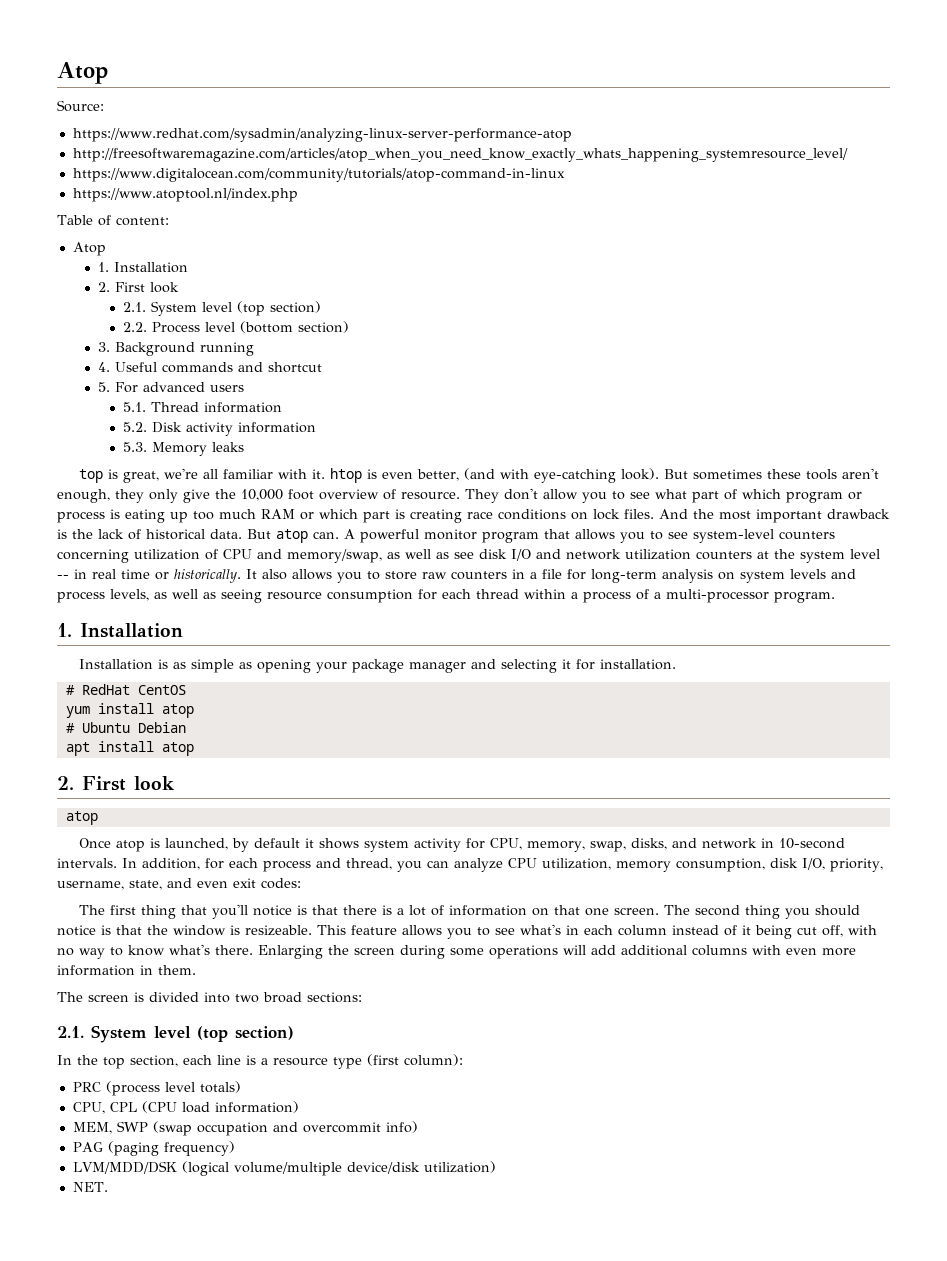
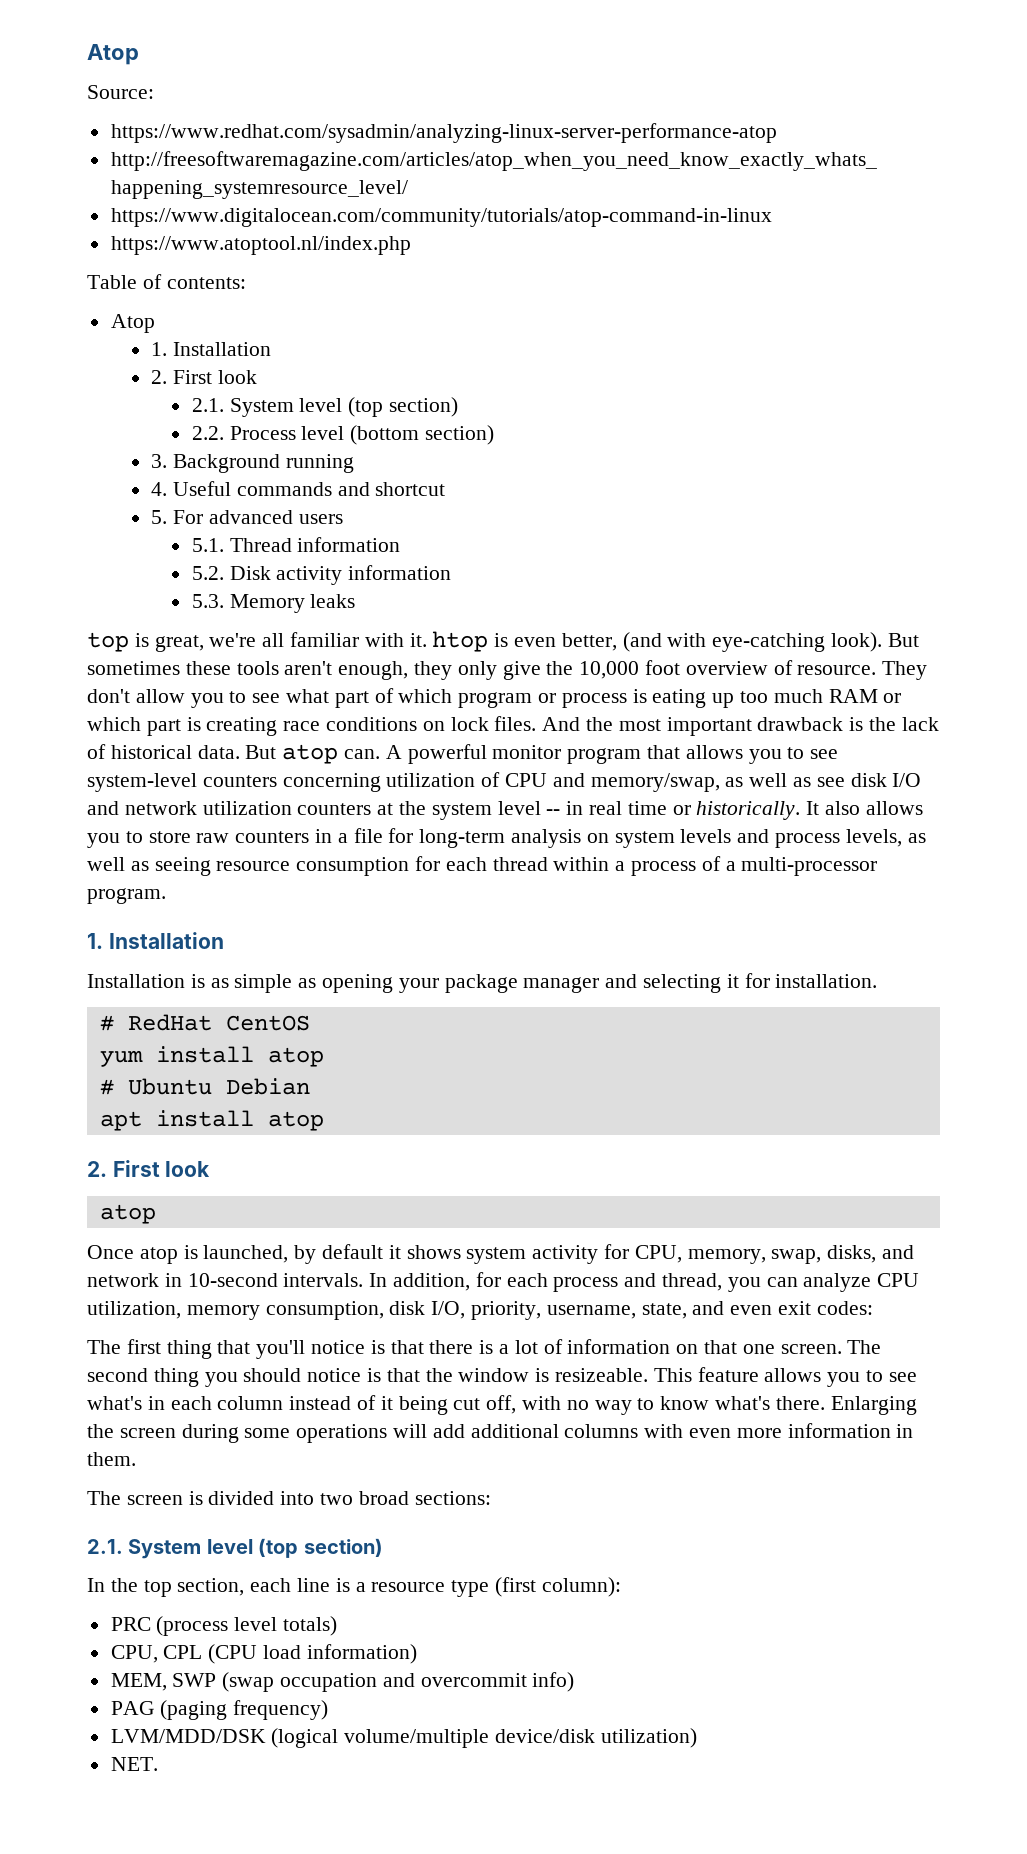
[115,217,169,226] content: -> [166,277,246,289] contents:

